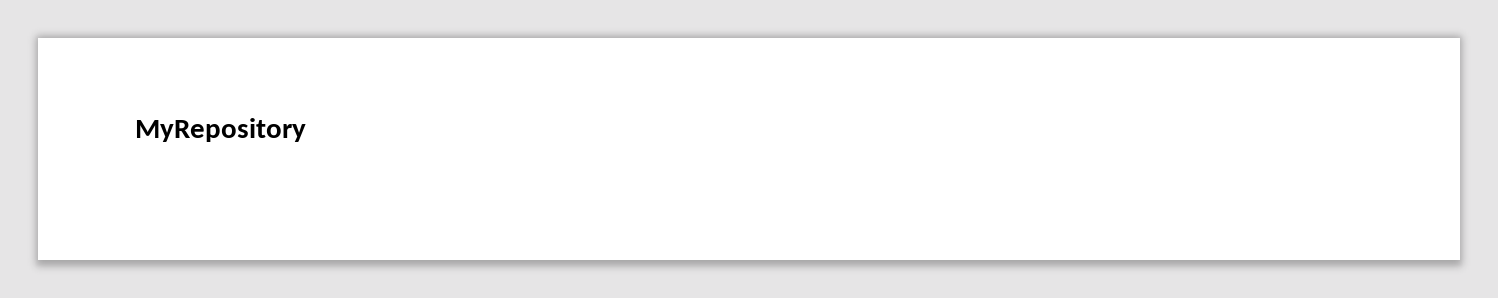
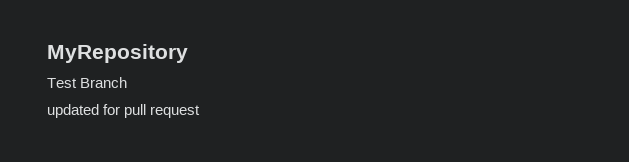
(306, 130) none -> [47,77,128,88] [47,104,201,118] // Test Branch // updated for pull request

